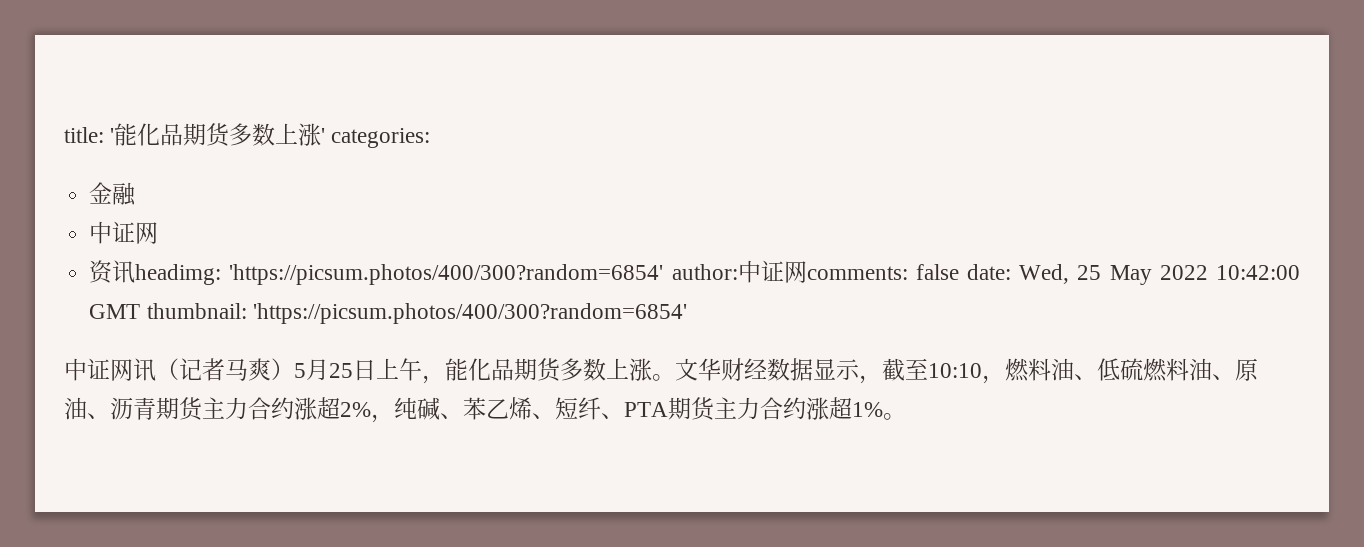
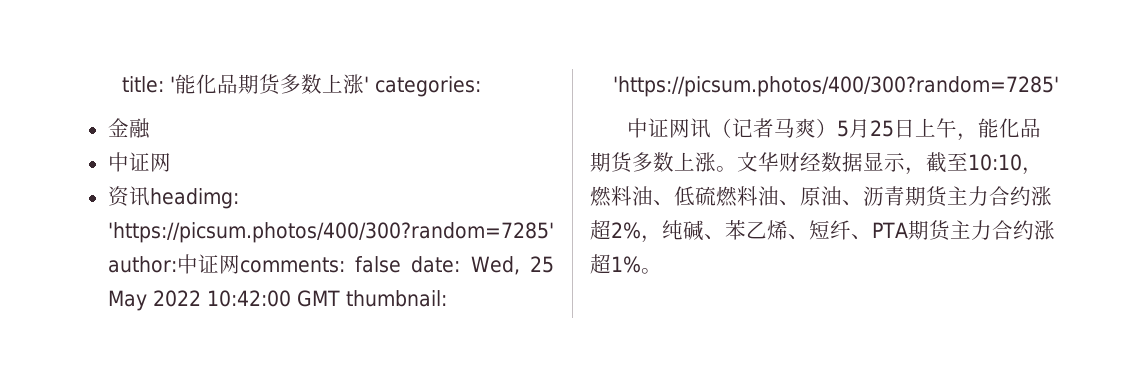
[229,264,664,285] 'https://picsum.photos/400/300?random=6854' -> [107,222,554,243] 'https://picsum.photos/400/300?random=7285'
[252,303,687,324] 'https://picsum.photos/400/300?random=6854' -> [612,76,1059,97] 'https://picsum.photos/400/300?random=7285'

